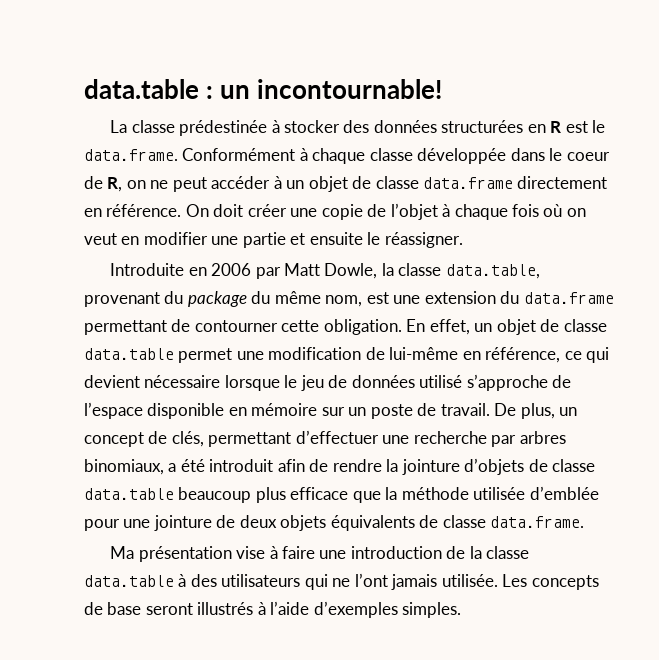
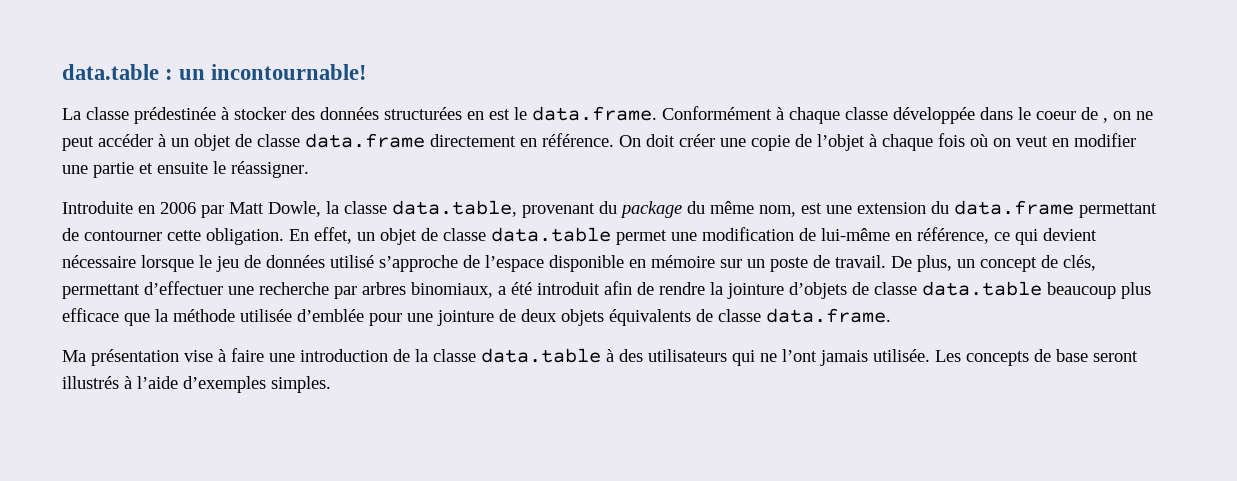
[550,121,562,133] R -> (484, 115) none
[107,177,123,192] R, -> [1103,118,1108,123] ,

